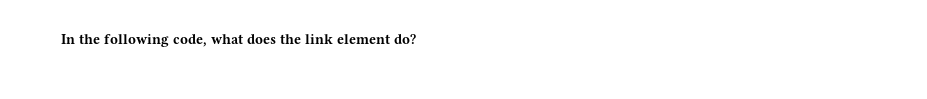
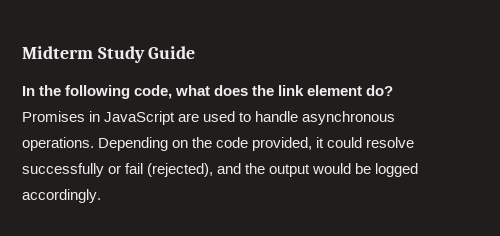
(61, 39) none -> [22,46,196,63] Midterm Study Guide //
(416, 39) none -> [22,111,396,125] [22,137,415,151] [22,163,419,177] [22,189,101,203] // Promises in JavaScript are used to handle asynchronous operations. Depending on the code provided, it could resolve successfully or fail (rejected), and the output would be logged accordingly.

